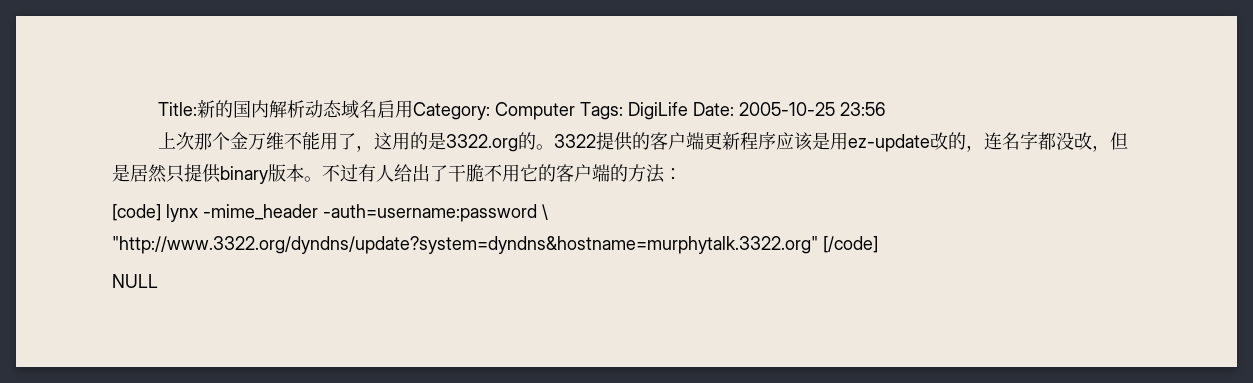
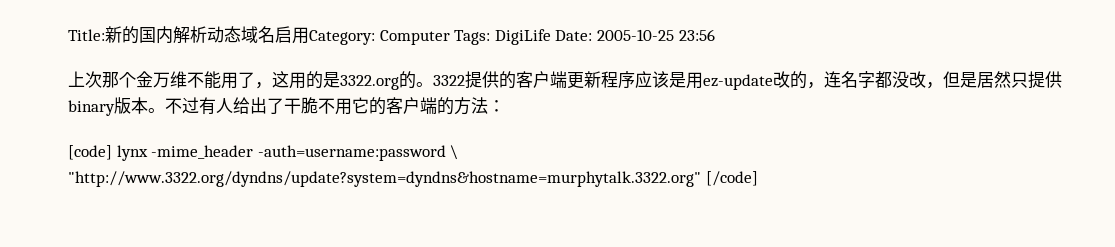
[112,274,158,288] // NULL -> (758, 178) none

